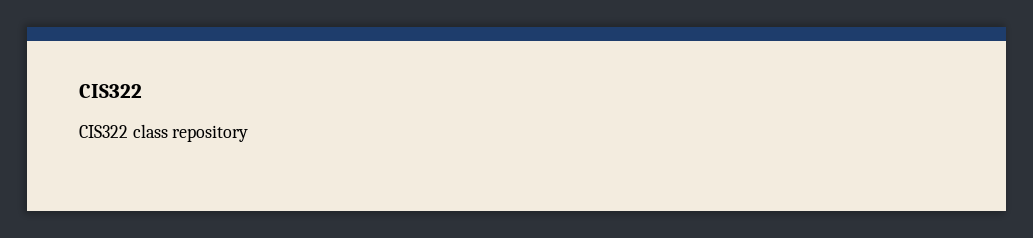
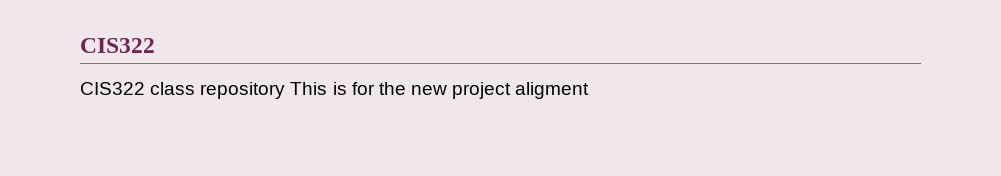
(249, 133) none -> [290,82,590,99] This is for the new project aligment

